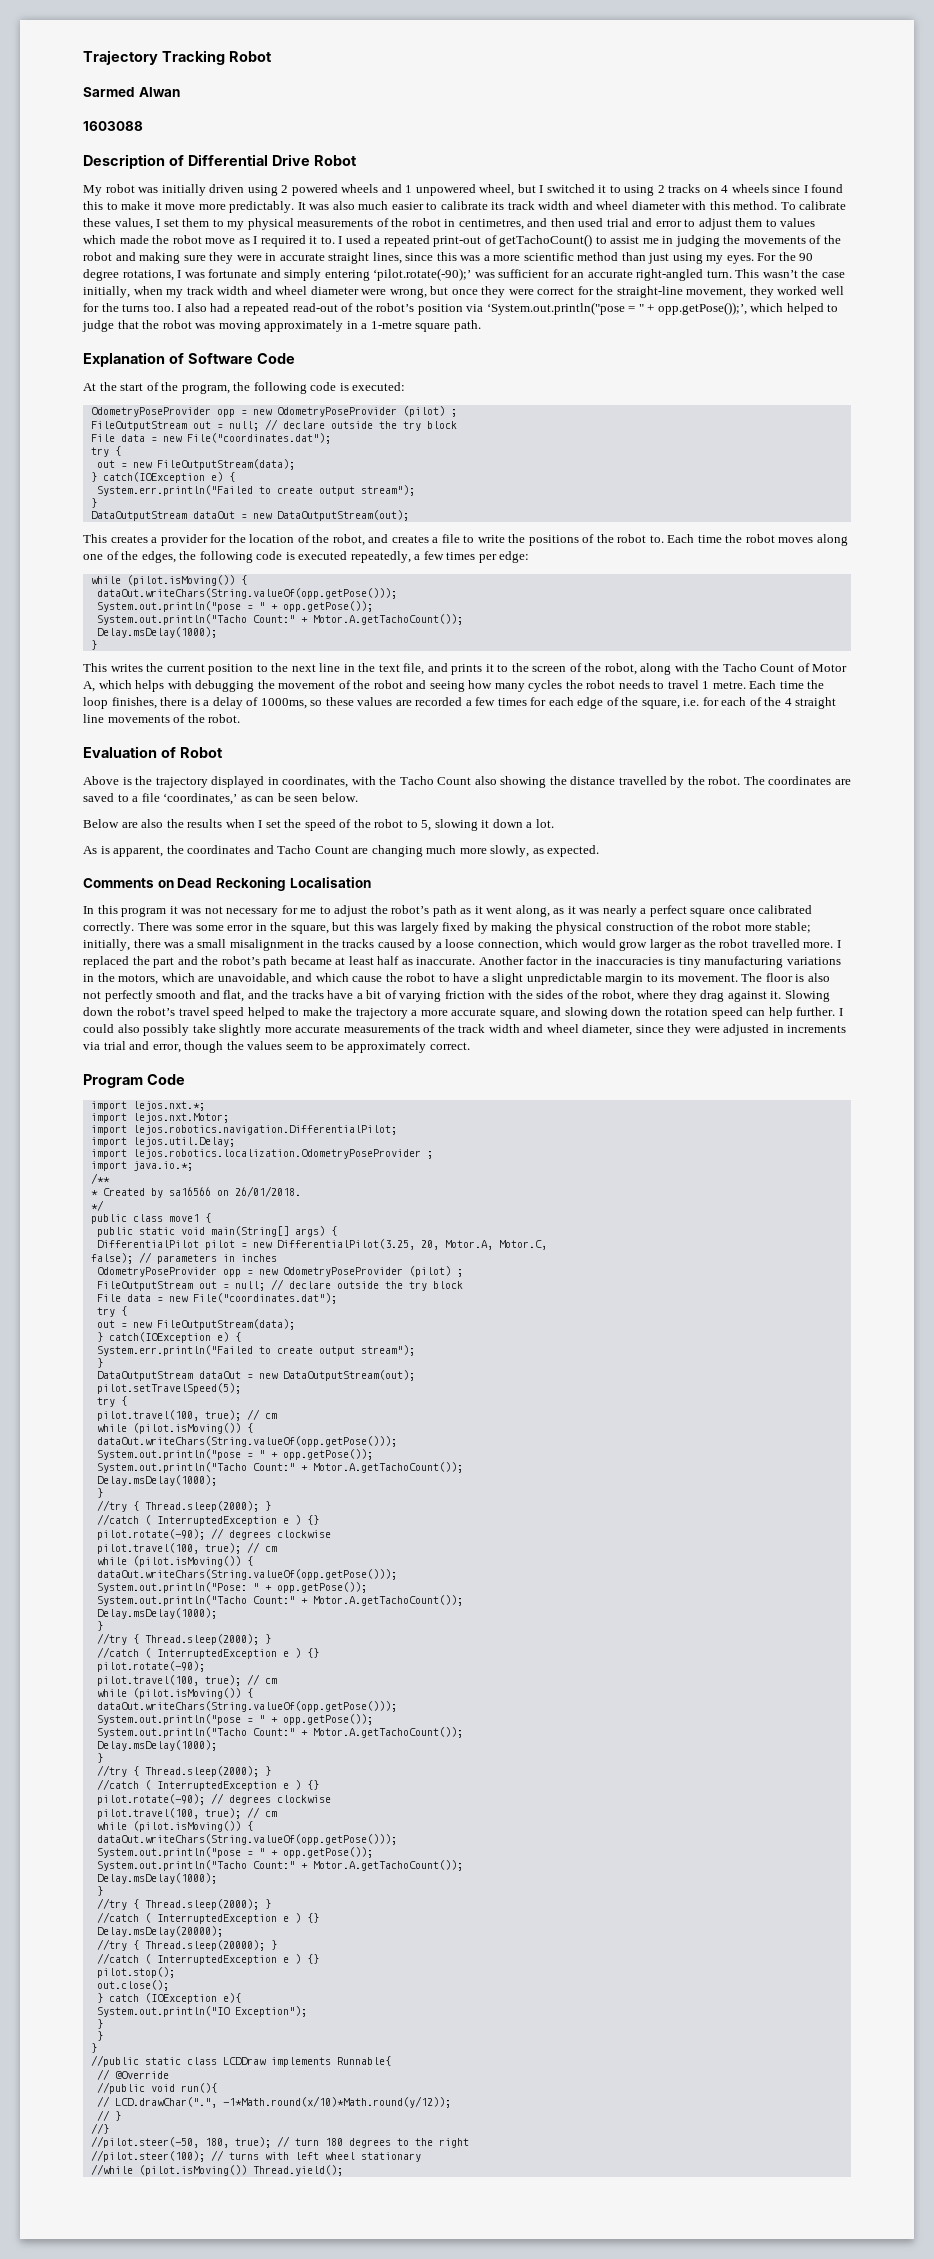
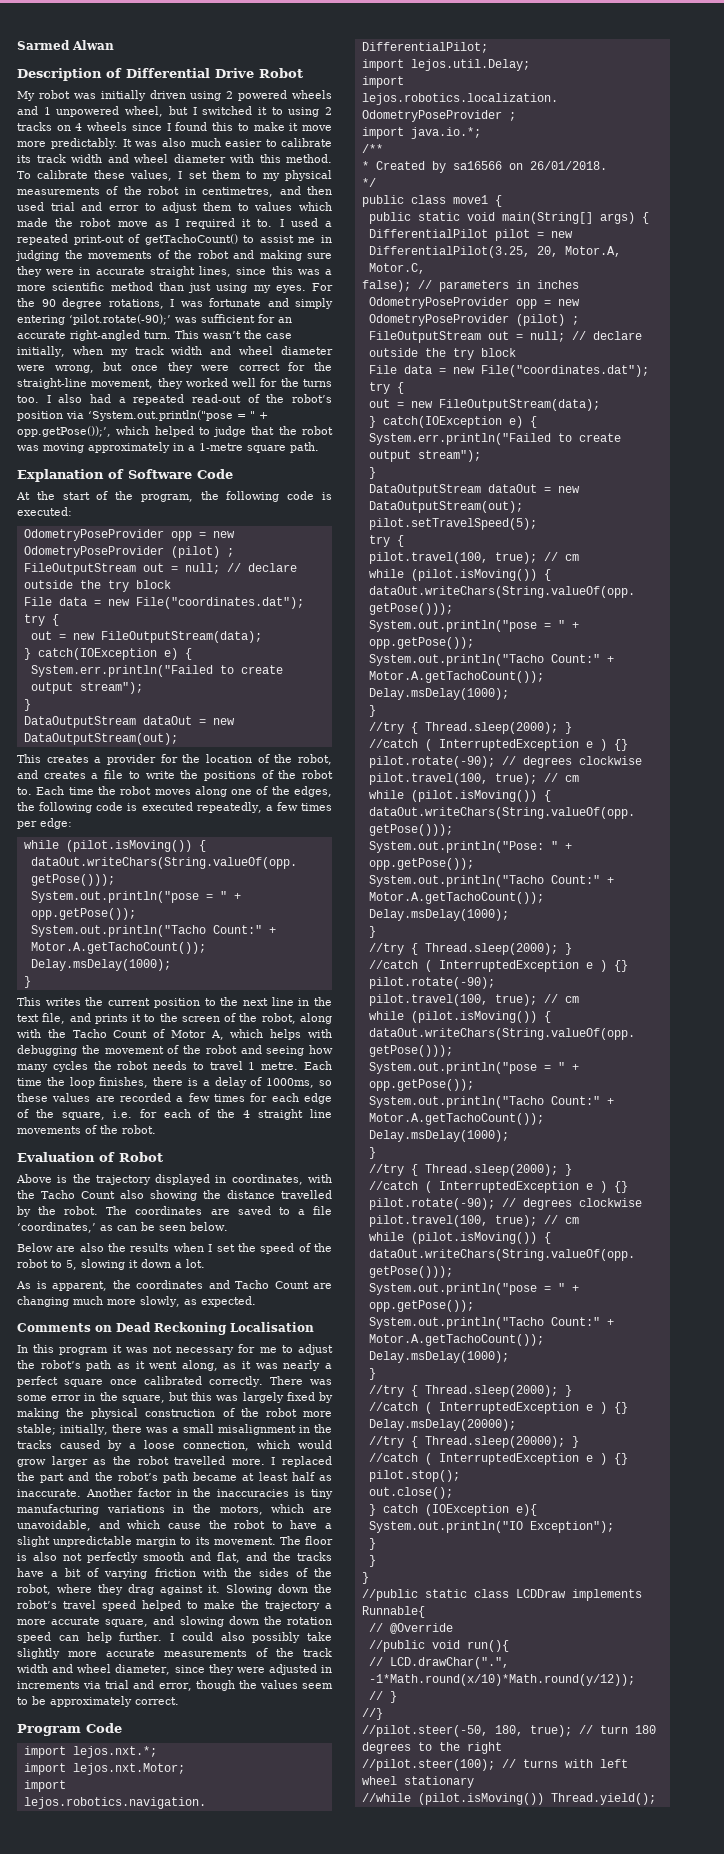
[83,50,272,65] Trajectory Tracking Robot // -> (17, 45) none
[83,121,143,131] // 1603088 -> (114, 45) none

